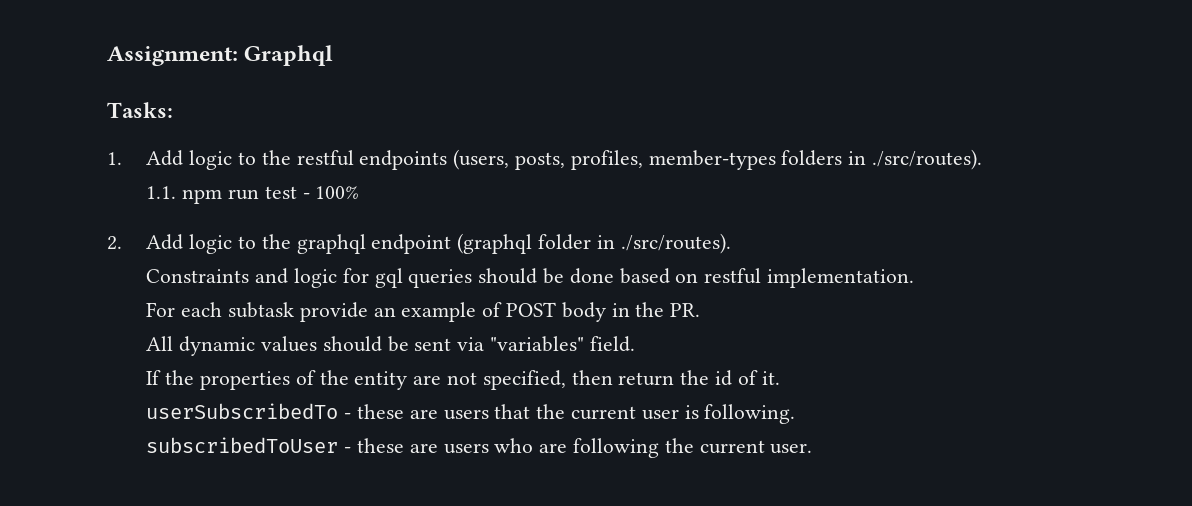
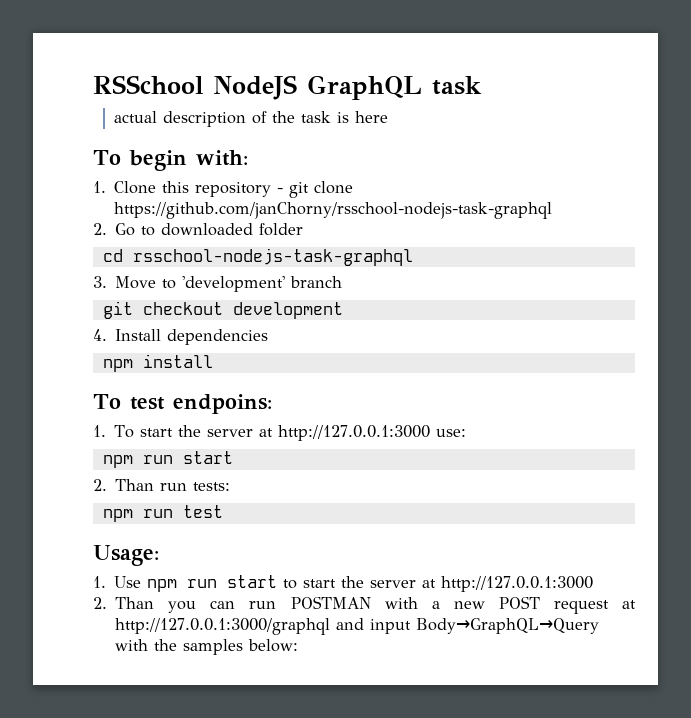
[107,45,334,66] [107,102,173,118] [107,149,983,170] [146,186,360,204] [107,233,731,254] [146,268,915,288] [146,302,701,322] [146,336,635,356] [146,370,780,390] [146,403,796,424] [146,437,813,458] Assignment: Graphql // Tasks: // 1. Add logic to the restful endpoints (users, posts, profiles, member-types folders in ./src/routes). // 1.1. npm run test - 100% // 2. Add logic to the graphql endpoint (graphql folder in ./src/routes). // Constraints and logic for gql queries should be done based on restful implementation. // For each subtask provide an example of POST body in the PR. // All dynamic values should be sent via "variables" field. // If the properties of the entity are not specified, then return the id of it. // userSubscribedTo - these are users that the current user is following. // subscribedToUser - these are users who are following the current user. -> [93,75,482,100] [114,111,389,127] [93,150,248,171] [93,181,354,198] [114,202,553,219] [93,223,304,236] [102,248,413,266] [93,276,343,292] [102,301,343,319] [93,329,269,345] [102,354,213,372] [93,394,272,414] [93,425,467,441] [102,451,233,468] [93,479,231,491] [102,505,223,522] [93,545,159,566] [93,575,594,592] [93,596,636,614] [115,618,600,635] [115,639,299,655] RSSchool NodeJS GraphQL task // actual description of the task is here // To begin with: // 1. Clone this repository - git clone https://github.com/janChorny/rsschool-nodejs-task-graphql // 2. Go to downloaded folder // cd rsschool-nodejs-task-graphql // 3. Move to 'development' branch // git checkout development // 4. Install dependencies // npm install // To test endpoins: // 1. To start the server at http://127.0.0.1:3000 use: // npm run start // 2. Than run tests: // npm run test // Usage: // 1. Use npm run start to start the server at http://127.0.0.1:3000 // 2. Than you can run POSTMAN with a new POST request at http://127.0.0.1:3000/graphql and input Body→GraphQL→Query with the samples below:

